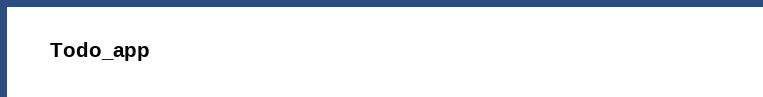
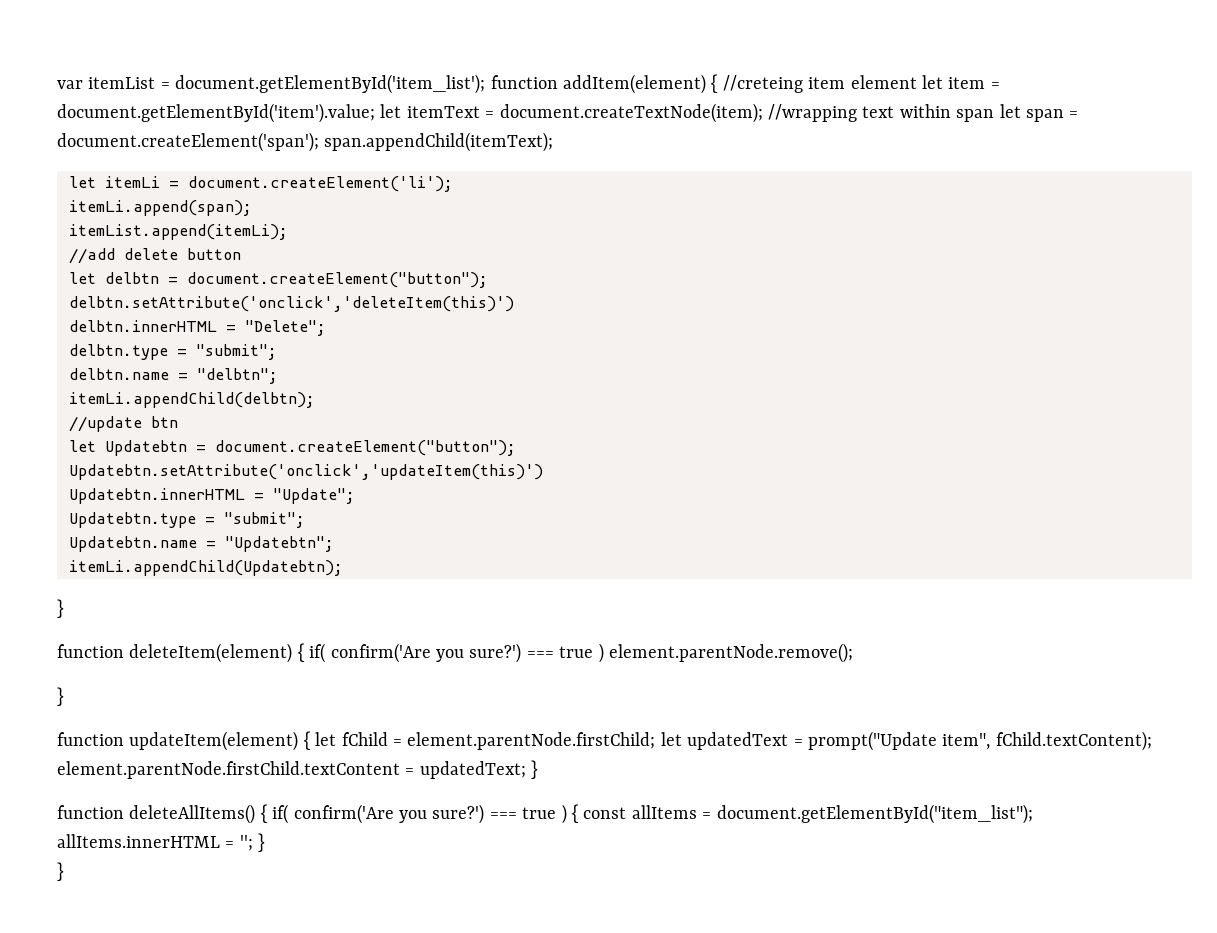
[50,42,150,61] Todo_app -> [57,74,1000,94] [57,103,1079,123] [57,132,554,152] [69,176,453,192] [69,200,252,216] [69,224,288,240] [69,248,241,264] [69,272,488,288] [69,296,514,312] [69,320,326,336] [69,344,277,360] [69,368,278,384] [69,392,315,408] [69,416,178,432] [69,440,516,456] [69,464,543,480] [69,488,355,504] [69,512,305,528] [69,536,334,552] [69,560,343,576] [57,599,64,618] [57,643,853,663] [57,687,64,706] [57,731,1152,751] [57,760,539,779] [57,804,1033,824] [57,833,266,852] [57,862,64,881] var itemList = document.getElementById('item_list'); function addItem(element) { //creteing item element let item = document.getElementById('item').value; let itemText = document.createTextNode(item); //wrapping text within span let span = document.createElement('span'); span.appendChild(itemText); // let itemLi = document.createElement('li'); // itemLi.append(span); // itemList.append(itemLi); // //add delete button // let delbtn = document.createElement("button"); // delbtn.setAttribute('onclick','deleteItem(this)') // delbtn.innerHTML = "Delete"; // delbtn.type = "submit"; // delbtn.name = "delbtn"; // itemLi.appendChild(delbtn); // //update btn // let Updatebtn = document.createElement("button"); // Updatebtn.setAttribute('onclick','updateItem(this)') // Updatebtn.innerHTML = "Update"; // Updatebtn.type = "submit"; // Updatebtn.name = "Updatebtn"; // itemLi.appendChild(Updatebtn); // } // function deleteItem(element) { if( confirm('Are you sure?') === true ) element.parentNode.remove(); // } // function updateItem(element) { let fChild = element.parentNode.firstChild; let updatedText = prompt("Update item", fChild.textContent); element.parentNode.firstChild.textContent = updatedText; } // function deleteAllItems() { if( confirm('Are you sure?') === true ) { const allItems = document.getElementById("item_list"); allItems.innerHTML = ''; } // }

